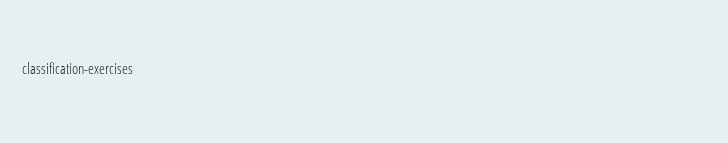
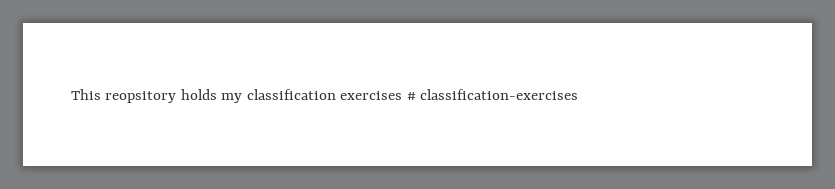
(22, 68) none -> [71,89,416,103] This reopsitory holds my classification exercises #

